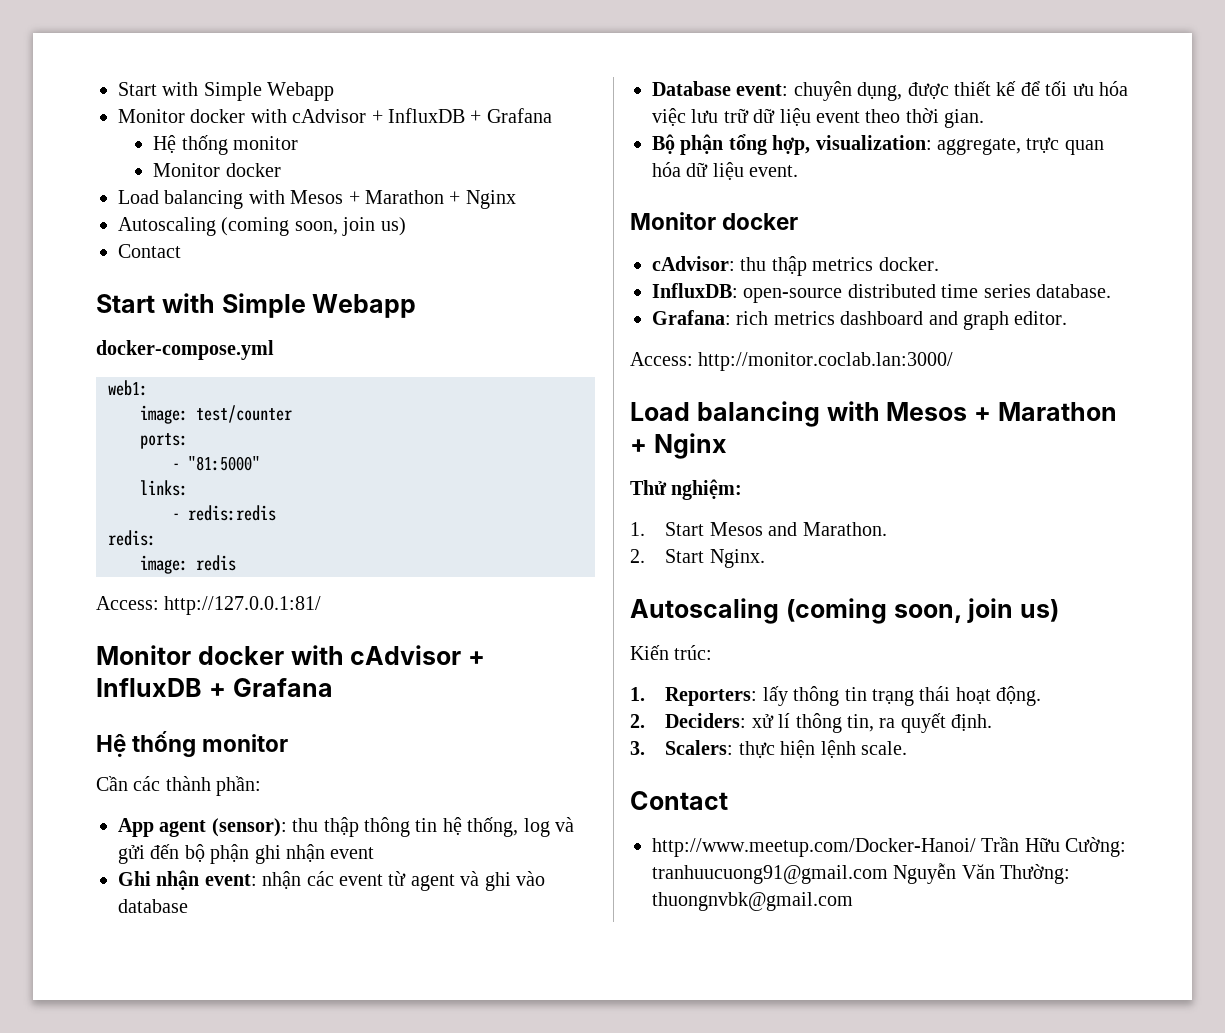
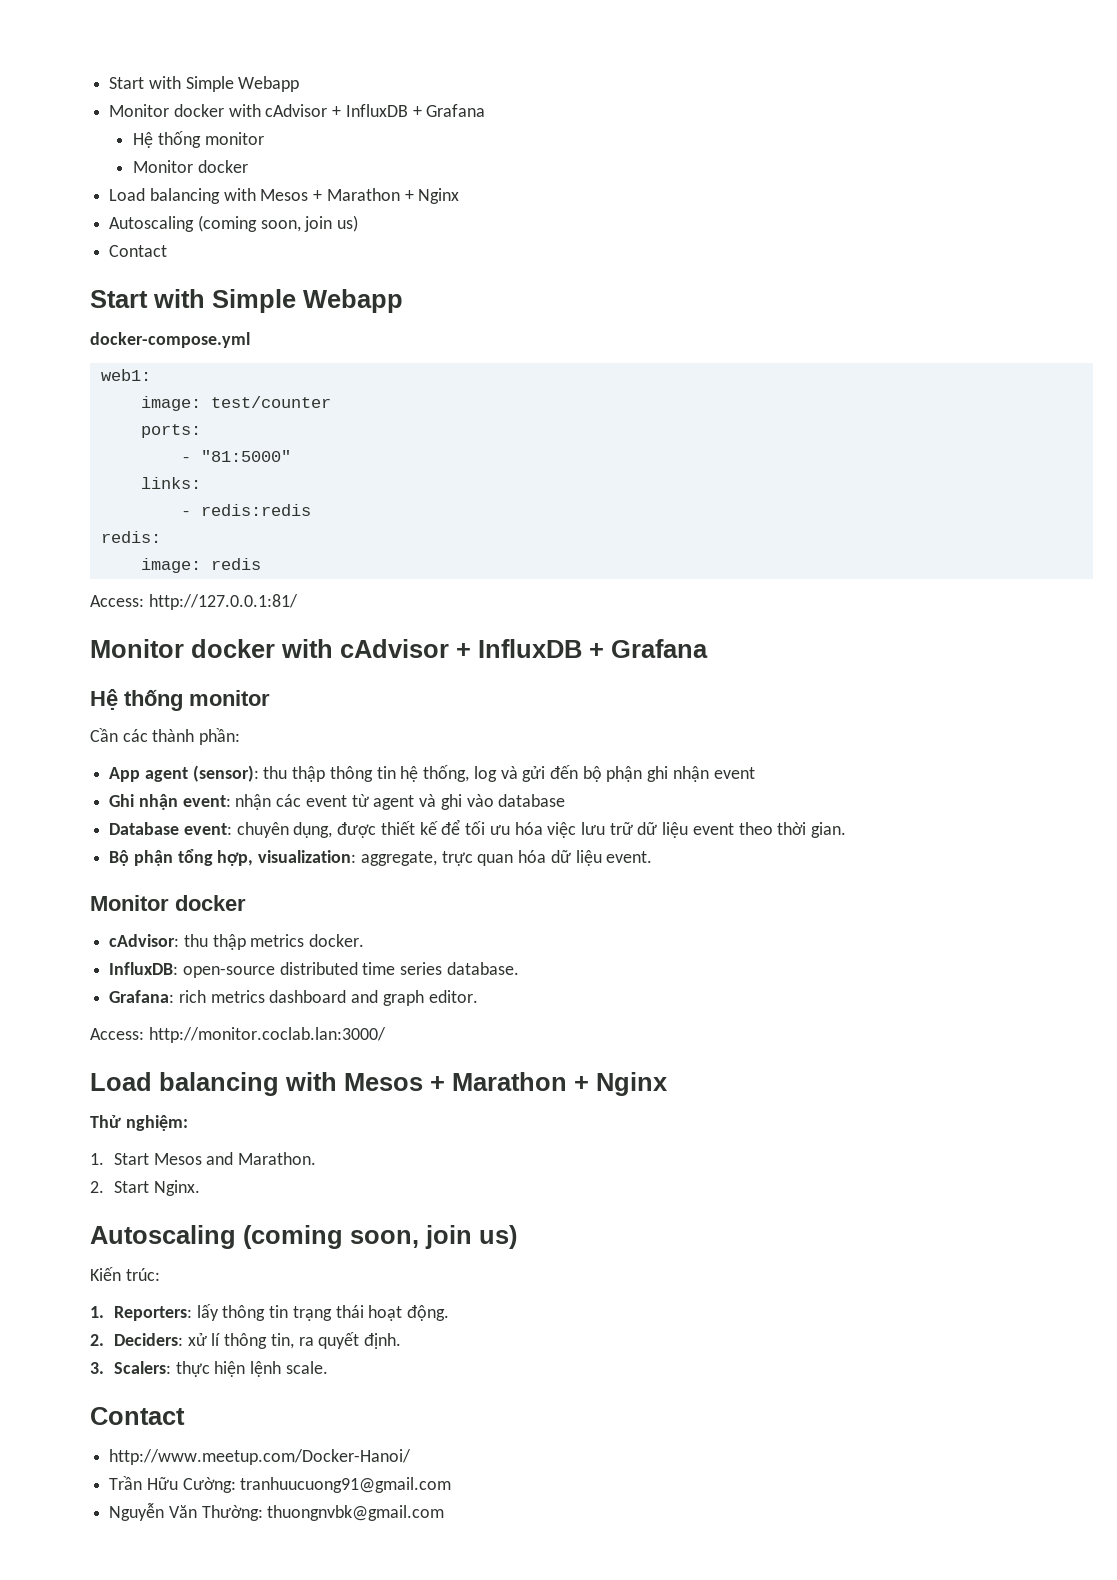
(976, 847) none -> (412, 1457) //
(888, 874) none -> (452, 1485) //

